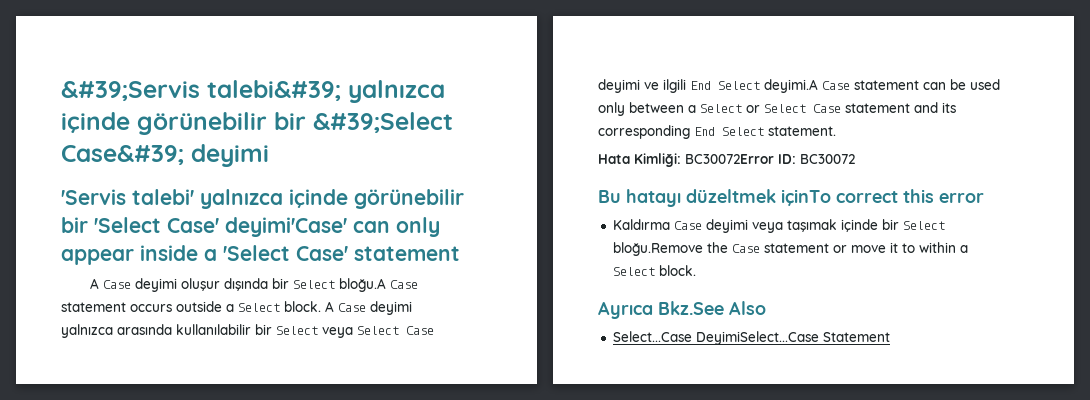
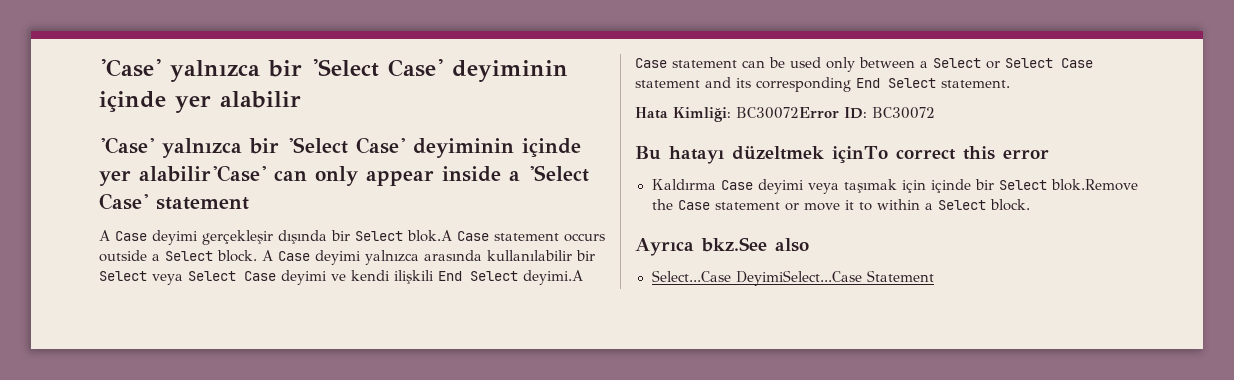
[61,80,445,103] [61,112,453,135] [61,144,269,167] [61,189,464,209] [61,217,347,237] &#39;Servis talebi&#39; yalnızca içinde görünebilir bir &#39;Select Case&#39; deyimi // 'Servis talebi' yalnızca içinde görünebilir bir 'Select Case' deyimi'Case' -> [99,59,568,82] [99,91,301,113] [99,137,581,158] [99,165,266,186] 'Case' yalnızca bir 'Select Case' deyiminin içinde yer alabilir // 'Case' yalnızca bir 'Select Case' deyiminin içinde yer alabilir'Case'
[181,278,221,291] oluşur -> [202,230,273,245] gerçekleşir
[339,278,387,292] bloğu.A -> [407,230,452,242] blok.A
[663,79,686,93] ilgili -> [351,270,434,284] kendi ilişkili
(837, 225) none -> [901,180,926,193] için
[612,242,703,256] bloğu.Remove -> [1050,179,1138,191] blok.Remove
[658,301,766,315] Bkz.See Also -> [700,237,809,252] bkz.See also

